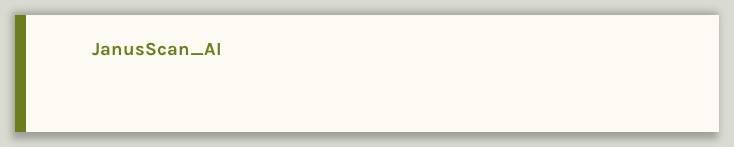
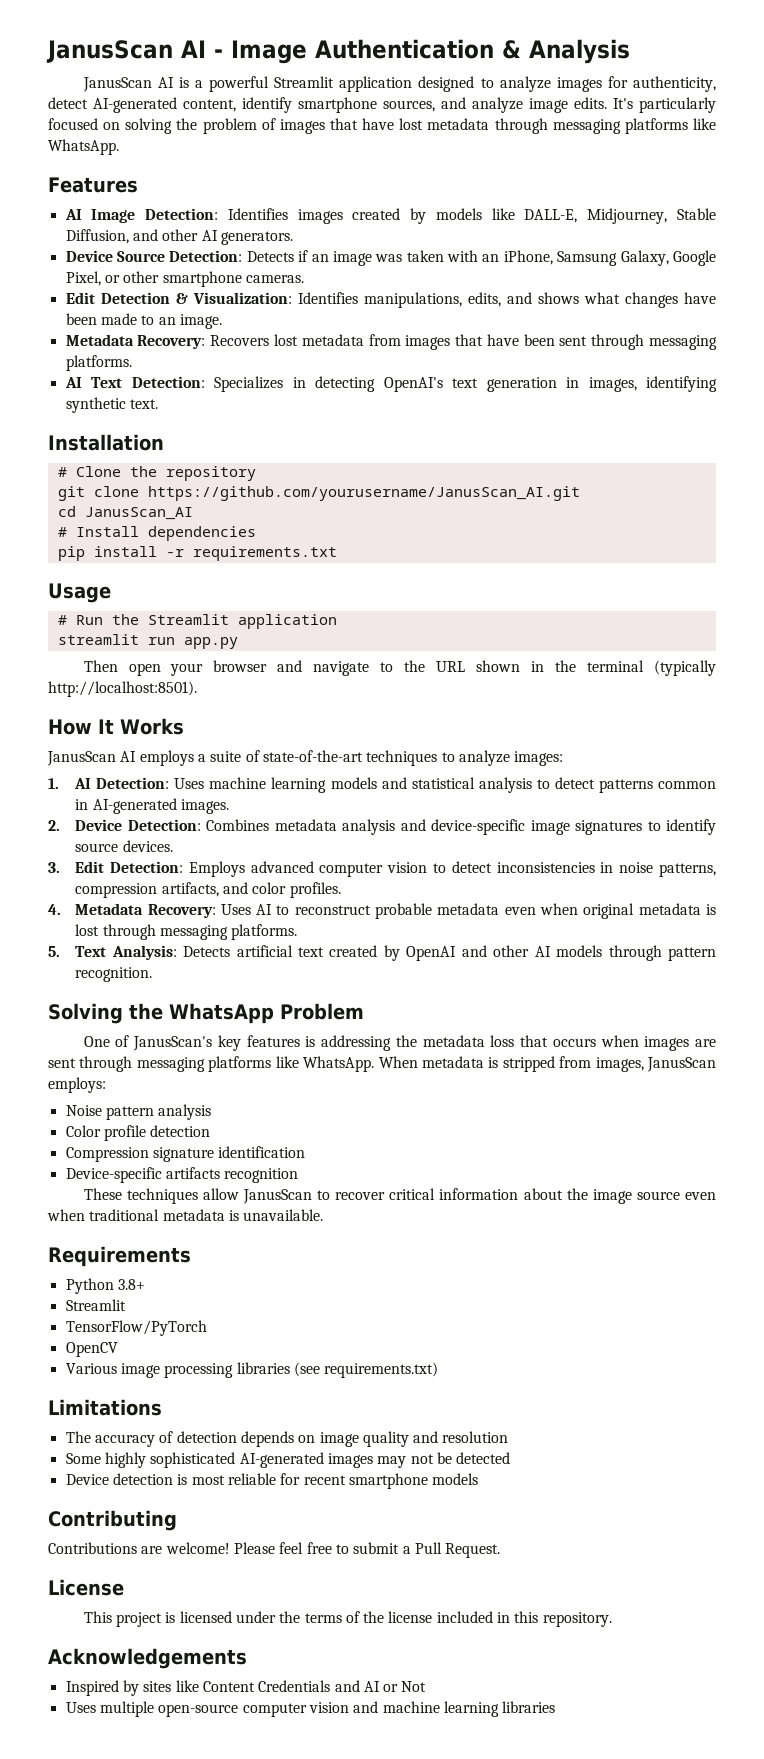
[92,42,222,56] JanusScan_AI -> [46,39,630,64] [82,76,716,92] [48,97,716,113] [48,118,716,134] [48,139,119,155] [48,177,138,193] [64,208,716,224] [65,229,293,245] [65,250,716,266] [65,271,304,287] [65,292,716,308] [65,313,222,329] [65,334,717,350] [65,355,132,371] [64,376,718,392] [65,397,158,413] [48,434,164,451] [57,466,256,481] [57,486,580,501] [57,506,193,520] [57,526,256,541] [57,546,337,561] [48,583,111,603] [57,614,337,629] [57,634,238,649] [83,660,716,676] [48,681,197,697] [48,718,184,735] [47,750,564,766] [48,777,716,793] [75,798,229,814] [48,819,717,835] [75,840,173,852] [48,861,716,877] [75,882,341,898] [48,903,717,919] [75,924,298,940] [48,945,716,961] [75,967,153,982] [48,1003,364,1024] [83,1035,716,1051] [48,1056,716,1072] [48,1077,106,1093] [65,1104,212,1120] [65,1125,211,1141] [65,1146,306,1162] [65,1167,299,1183] [83,1188,716,1204] [47,1209,324,1221] [48,1246,191,1267] [65,1278,145,1294] [65,1299,126,1311] [65,1320,207,1336] [65,1342,118,1357] [65,1362,439,1378] [48,1399,162,1416] [65,1431,509,1447] [65,1452,511,1468] [65,1473,479,1489] [48,1510,177,1531] [48,1542,501,1558] [48,1579,124,1596] [83,1611,612,1627] [48,1648,247,1669] [65,1680,427,1696] [65,1701,556,1717] JanusScan AI - Image Authentication & Analysis // JanusScan AI is a powerful Streamlit application designed to analyze images for authenticity, detect AI-generated content, identify smartphone sources, and analyze image edits. It's particularly focused on solving the problem of images that have lost metadata through messaging platforms like WhatsApp. // Features // AI Image Detection: Identifies images created by models like DALL-E, Midjourney, Stable Diffusion, and other AI generators. // Device Source Detection: Detects if an image was taken with an iPhone, Samsung Galaxy, Google Pixel, or other smartphone cameras. // Edit Detection & Visualization: Identifies manipulations, edits, and shows what changes have been made to an image. // Metadata Recovery: Recovers lost metadata from images that have been sent through messaging platforms. // AI Text Detection: Specializes in detecting OpenAI's text generation in images, identifying synthetic text. // Installation // # Clone the repository // git clone https://github.com/yourusername/JanusScan_AI.git // cd JanusScan_AI // # Install dependencies // pip install -r requirements.txt // Usage // # Run the Streamlit application // streamlit run app.py // Then open your browser and navigate to the URL shown in the terminal (typically http://localhost:8501). // How It Works // JanusScan AI employs a suite of state-of-the-art techniques to analyze images: // 1. AI Detection: Uses machine learning models and statistical analysis to detect patterns common in AI-generated images. // 2. Device Detection: Combines metadata analysis and device-specific image signatures to identify source devices. // 3. Edit Detection: Employs advanced computer vision to detect inconsistencies in noise patterns, compression artifacts, and color profiles. // 4. Metadata Recovery: Uses AI to reconstruct probable metadata even when original metadata is lost through messaging platforms. // 5. Text Analysis: Detects artificial text created by OpenAI and other AI models through pattern recognition. // Solving the WhatsApp Problem // One of JanusScan's key features is addressing the metadata loss that occurs when images are sent through messaging platforms like WhatsApp. When metadata is stripped from images, JanusScan employs: // Noise pattern analysis // Color profile detection // Compression signature identification // Device-specific artifacts recognition // These techniques allow JanusScan to recover critical information about the image source even when traditional metadata is unavailable. // Requirements // Python 3.8+ // Streamlit // TensorFlow/PyTorch // OpenCV // Various image processing libraries (see requirements.txt) // Limitations // The accuracy of detection depends on image quality and resolution // Some highly sophisticated AI-generated images may not be detected // Device detection is most reliable for recent smartphone models // Contributing // Contributions are welcome! Please feel free to submit a Pull Request. // License // This project is licensed under the terms of the license included in this repository. // Acknowledgements // Inspired by sites like Content Credentials and AI or Not // Uses multiple open-source computer vision and machine learning libraries

